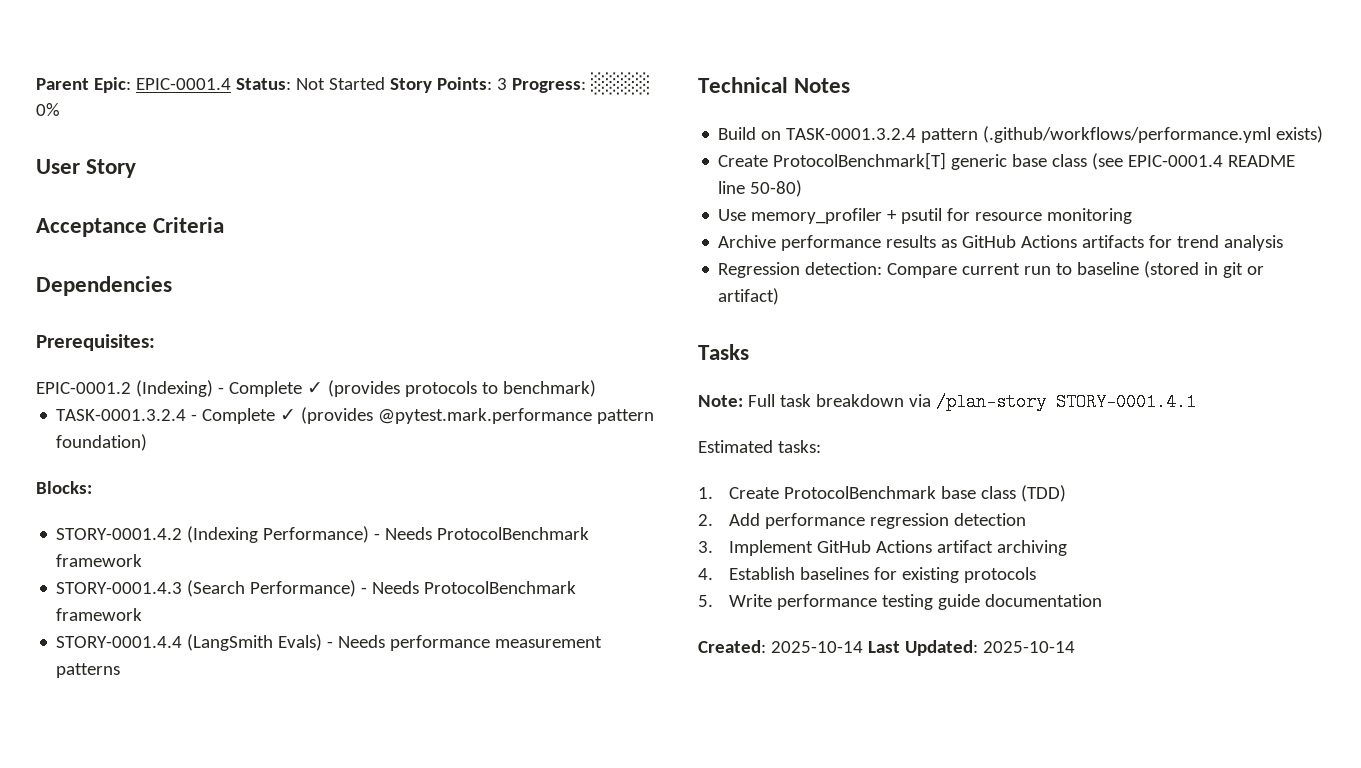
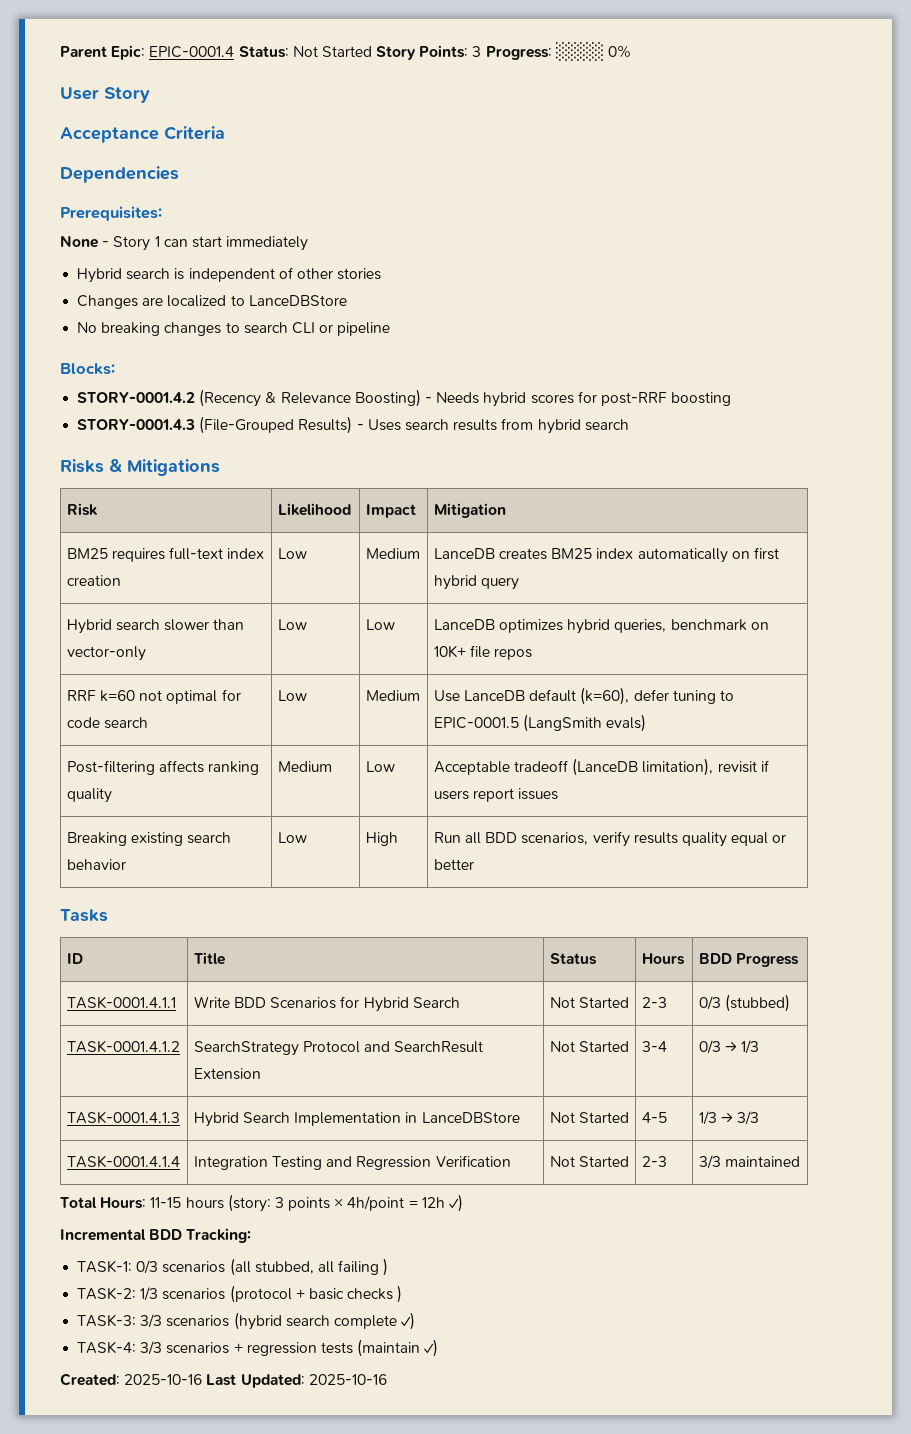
[36,380,596,397] [56,407,655,424] [56,434,148,451] [36,481,92,494] [56,526,590,543] [56,554,143,567] [56,580,577,597] [56,608,143,621] [56,634,603,651] [56,663,121,678] [698,77,851,93] [718,126,1324,143] [718,152,1296,170] [718,180,803,197] [718,208,1133,224] [718,235,1284,251] [718,261,1265,278] [718,288,780,305] [698,344,749,360] [698,393,1196,411] [698,440,821,453] [698,485,1066,502] [698,513,1026,529] [698,540,1067,556] [698,567,1036,583] [698,594,1102,610] EPIC-0001.2 (Indexing) - Complete ✓ (provides protocols to benchmark) // TASK-0001.3.2.4 - Complete ✓ (provides @pytest.mark.performance pattern foundation) // Blocks: // STORY-0001.4.2 (Indexing Performance) - Needs ProtocolBenchmark framework // STORY-0001.4.3 (Search Performance) - Needs ProtocolBenchmark framework // STORY-0001.4.4 (LangSmith Evals) - Needs performance measurement patterns // Technical Notes // Build on TASK-0001.3.2.4 pattern (.github/workflows/performance.yml exists) // Create ProtocolBenchmark[T] generic base class (see EPIC-0001.4 README line 50-80) // Use memory_profiler + psutil for resource monitoring // Archive performance results as GitHub Actions artifacts for trend analysis // Regression detection: Compare current run to baseline (stored in git or artifact) // Tasks // Note: Full task breakdown via /plan-story STORY-0001.4.1 // Estimated tasks: // 1. Create ProtocolBenchmark base class (TDD) // 2. Add performance regression detection // 3. Implement GitHub Actions artifact archiving // 4. Establish baselines for existing protocols // 5. Write performance testing guide documentation -> [60,236,309,251] [77,267,382,283] [77,295,347,309] [77,322,391,336] [60,363,115,375] [77,389,732,407] [77,416,629,434] [60,459,220,476] [66,503,98,516] [277,503,351,516] [365,504,416,518] [433,503,506,518] [66,547,265,562] [66,575,121,586] [277,548,307,559] [365,548,420,559] [433,547,779,563] [433,575,520,590] [66,619,245,634] [66,646,146,661] [277,619,307,630] [365,619,395,630] [433,619,769,634] [433,645,533,660] [66,689,241,704] [66,717,149,729] [277,690,307,701] [365,690,420,701] [433,687,734,705] [433,714,647,732] [66,760,260,775] [66,788,112,803] [277,761,332,772] [365,761,395,772] [433,758,769,776] [433,788,559,802] [66,832,232,846] [66,859,126,870] [277,832,307,843] [365,832,398,846] [433,831,787,847] [433,859,474,870] [60,909,108,922] [66,953,83,964] [193,952,225,965] [549,953,597,965] [641,953,685,965] [698,953,800,967] [66,996,176,1009] [193,996,460,1012] [549,997,630,1008] [641,997,667,1008] [698,994,791,1012] [66,1040,180,1053] [193,1041,484,1056] [193,1068,261,1080] [549,1041,630,1052] [641,1041,667,1052] [698,1040,760,1054] [66,1111,180,1124] [193,1112,520,1127] [549,1112,630,1123] [641,1112,667,1123] [698,1111,760,1125] [66,1155,180,1168] [193,1155,511,1170] [549,1156,630,1167] [641,1156,667,1167] [698,1155,801,1169] [60,1194,464,1212] [60,1228,252,1243] [77,1258,389,1276] [77,1285,403,1303] [77,1312,416,1330] [77,1339,439,1357] None - Story 1 can start immediately // Hybrid search is independent of other stories // Changes are localized to LanceDBStore // No breaking changes to search CLI or pipeline // Blocks: // STORY-0001.4.2 (Recency & Relevance Boosting) - Needs hybrid scores for post-RRF boosting // STORY-0001.4.3 (File-Grouped Results) - Uses search results from hybrid search // Risks & Mitigations // Risk | Likelihood | Impact | Mitigation // BM25 requires full-text index creation | Low | Medium | LanceDB creates BM25 index automatically on first hybrid query // Hybrid search slower than vector-only | Low | Low | LanceDB optimizes hybrid queries, benchmark on 10K+ file repos // RRF k=60 not optimal for code search | Low | Medium | Use LanceDB default (k=60), defer tuning to EPIC-0001.5 (LangSmith evals) // Post-filtering affects ranking quality | Medium | Low | Acceptable tradeoff (LanceDB limitation), revisit if users report issues // Breaking existing search behavior | Low | High | Run all BDD scenarios, verify results quality equal or better // Tasks // ID | Title | Status | Hours | BDD Progress // TASK-0001.4.1.1 | Write BDD Scenarios for Hybrid Search | Not Started | 2-3 | 0/3 (stubbed) // TASK-0001.4.1.2 | SearchStrategy Protocol and SearchResult Extension | Not Started | 3-4 | 0/3 → 1/3 // TASK-0001.4.1.3 | Hybrid Search Implementation in LanceDBStore | Not Started | 4-5 | 1/3 → 3/3 // TASK-0001.4.1.4 | Integration Testing and Regression Verification | Not Started | 2-3 | 3/3 maintained // Total Hours: 11-15 hours (story: 3 points × 4h/point = 12h ✓) // Incremental BDD Tracking: // TASK-1: 0/3 scenarios (all stubbed, all failing ) // TASK-2: 1/3 scenarios (protocol + basic checks ) // TASK-3: 3/3 scenarios (hybrid search complete ✓) // TASK-4: 3/3 scenarios + regression tests (maintain ✓)
[770,641,863,653] 2025-10-14 -> [124,1374,203,1385] 2025-10-16
[982,641,1075,653] 2025-10-14 -> [308,1374,387,1385] 2025-10-16

